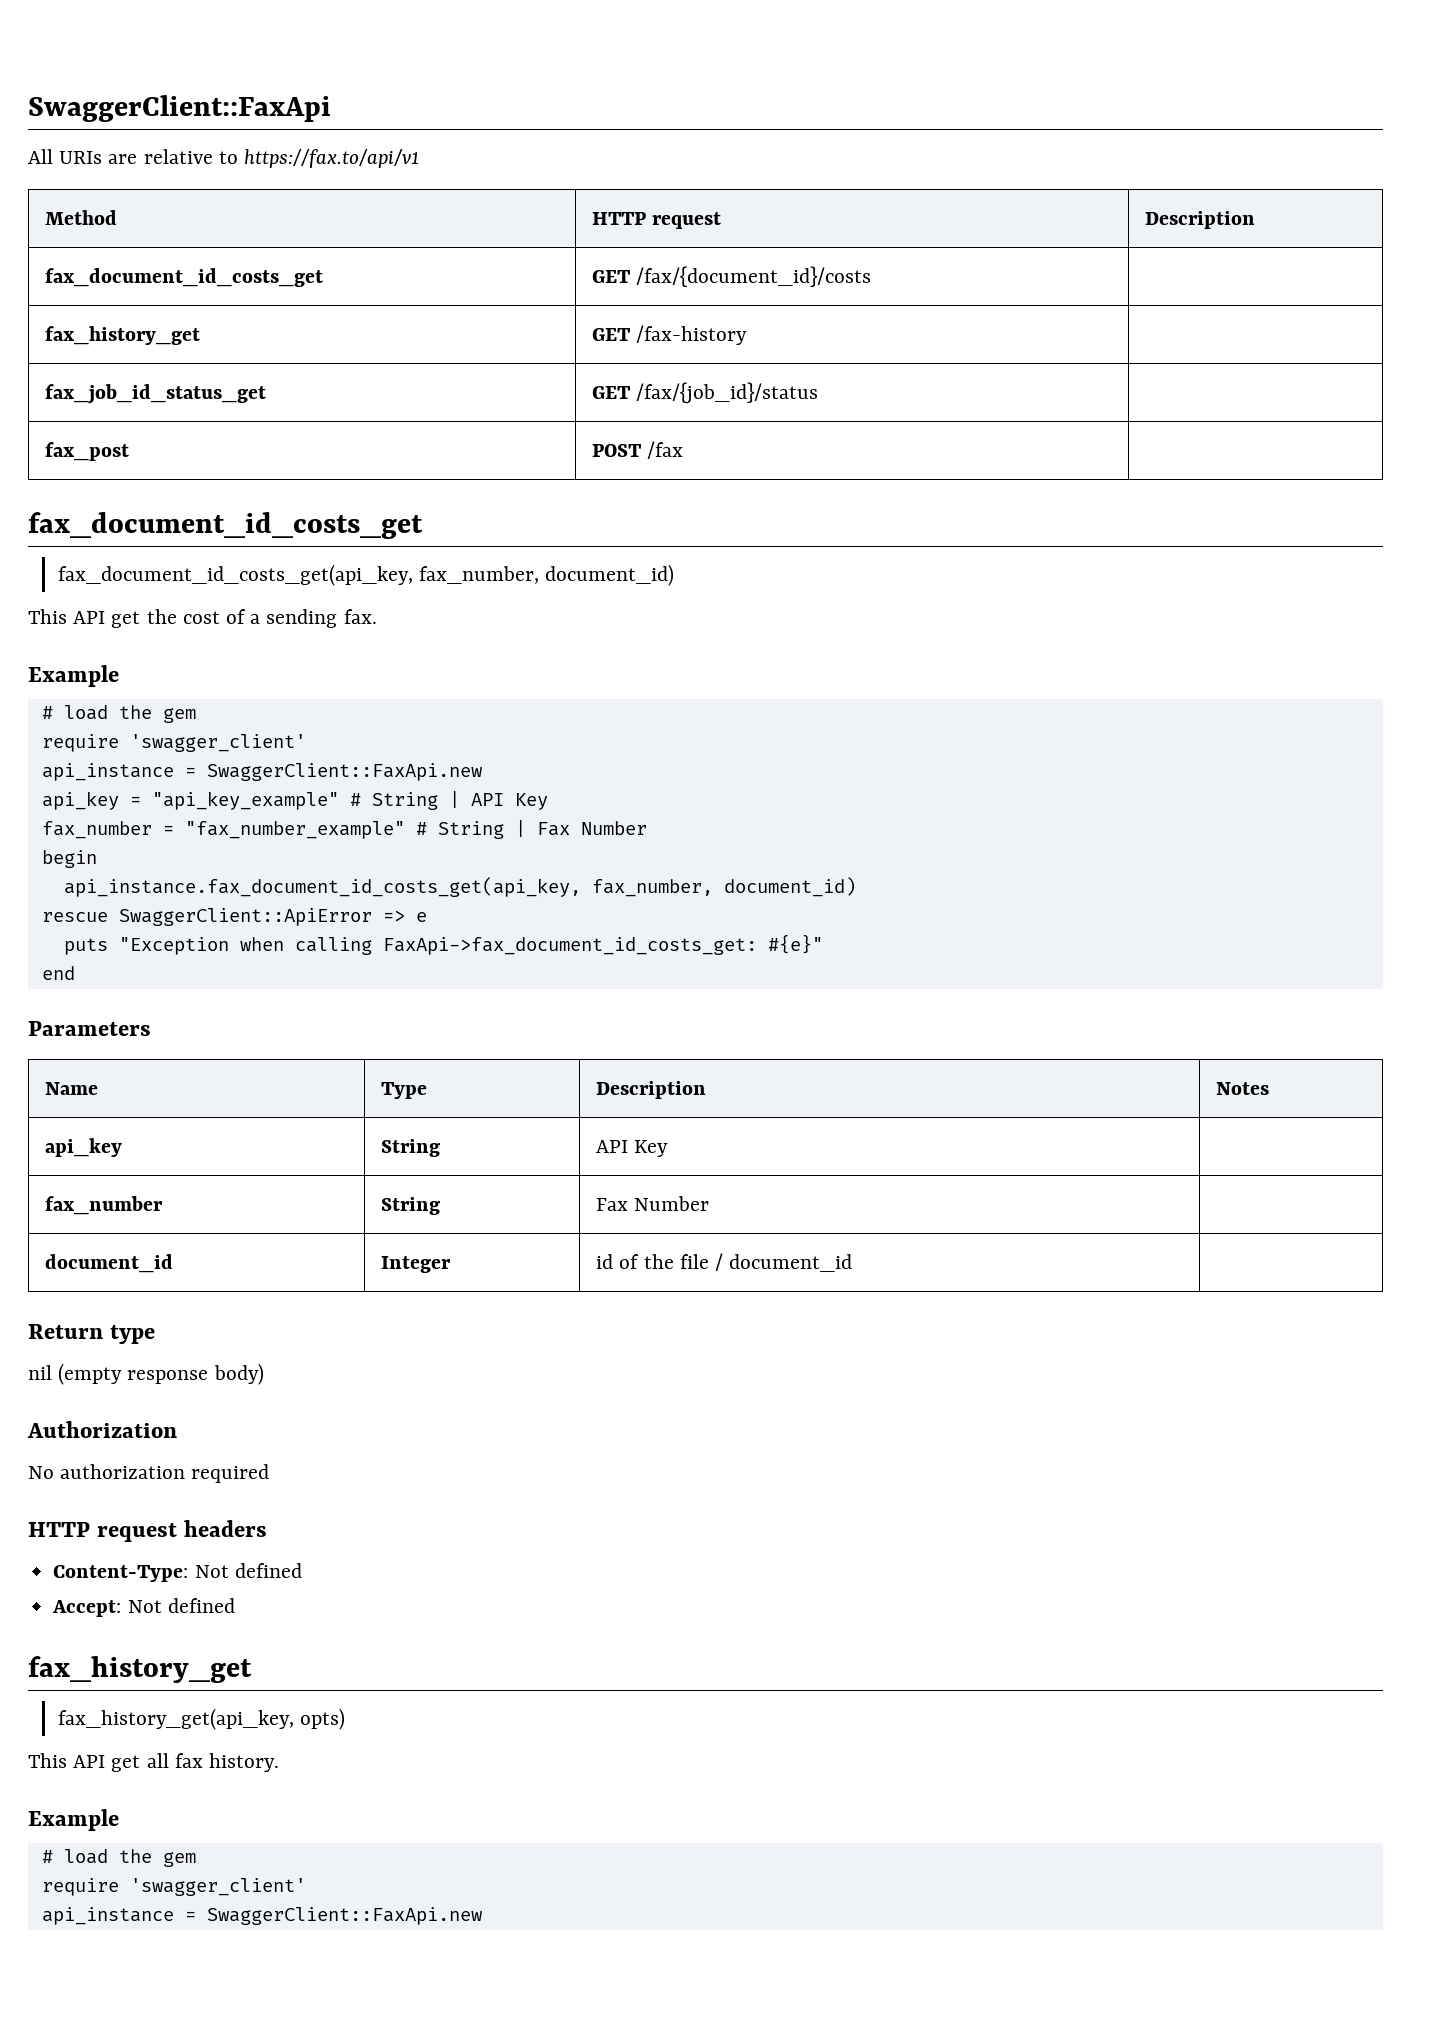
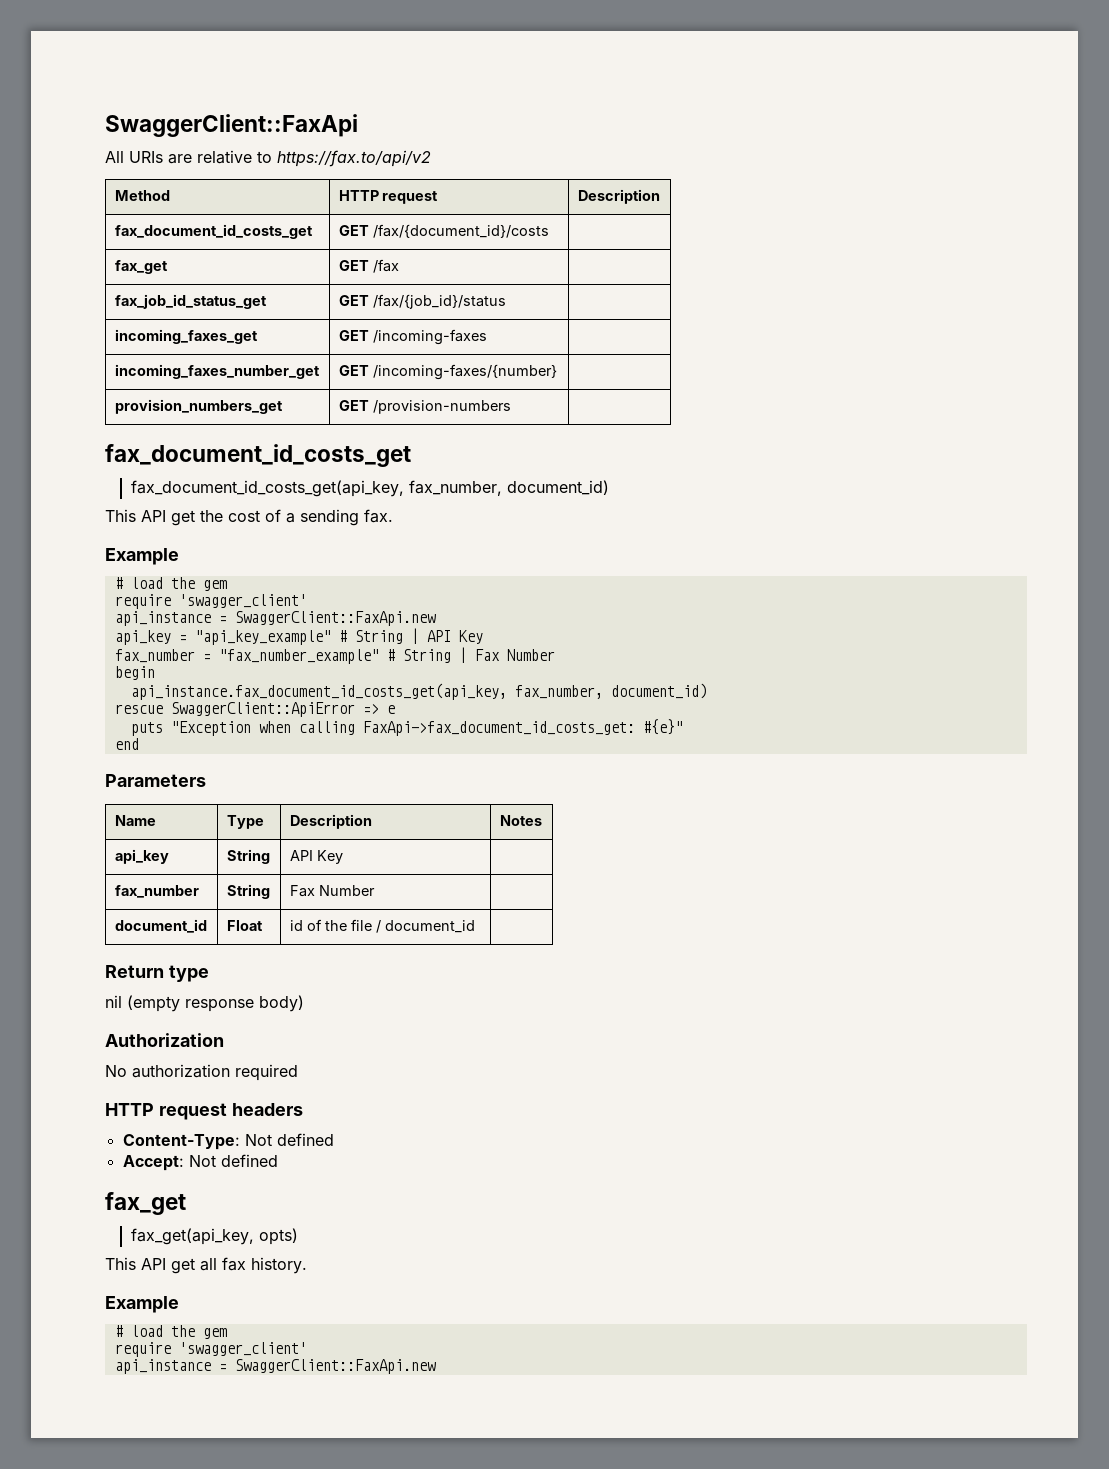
[244,149,421,168] https://fax.to/api/v1 -> [277,150,431,167] https://fax.to/api/v2
[45,326,201,345] [592,325,748,345] fax_history_get | GET /fax-history -> [114,260,168,274] [338,259,399,273] fax_get | GET /fax
[45,442,130,461] [592,441,684,459] fax_post | POST /fax -> [114,329,258,344] [338,329,487,345] [114,364,320,379] [338,364,557,380] [114,399,283,414] [338,400,511,414] incoming_faxes_get | GET /incoming-faxes | // incoming_faxes_number_get | GET /incoming-faxes/{number} | // provision_numbers_get | GET /provision-numbers
[381,1256,452,1273] Integer -> [226,920,263,931] Float
[28,1656,252,1683] [57,1708,294,1730] fax_history_get // fax_history_get(api_key, -> [105,1192,186,1215] [131,1228,255,1245] fax_get // fax_get(api_key,

